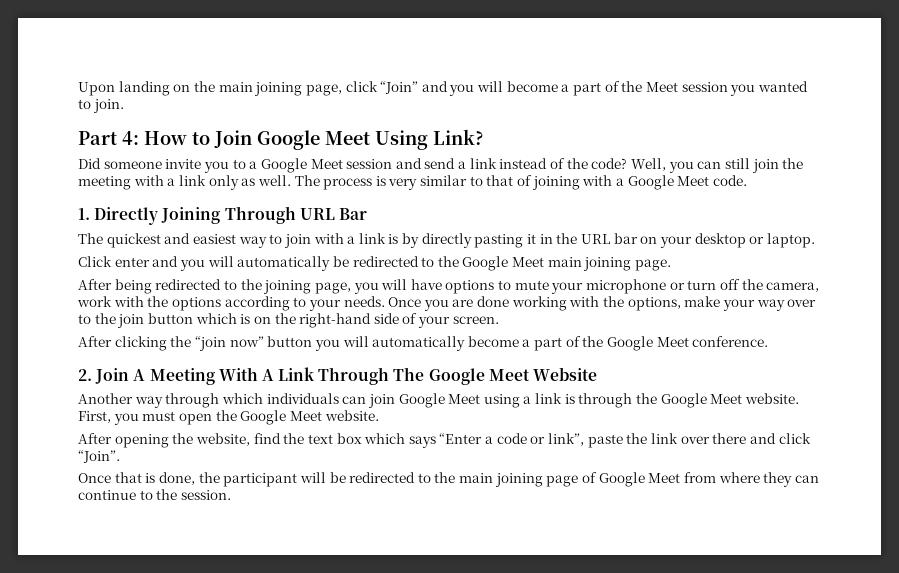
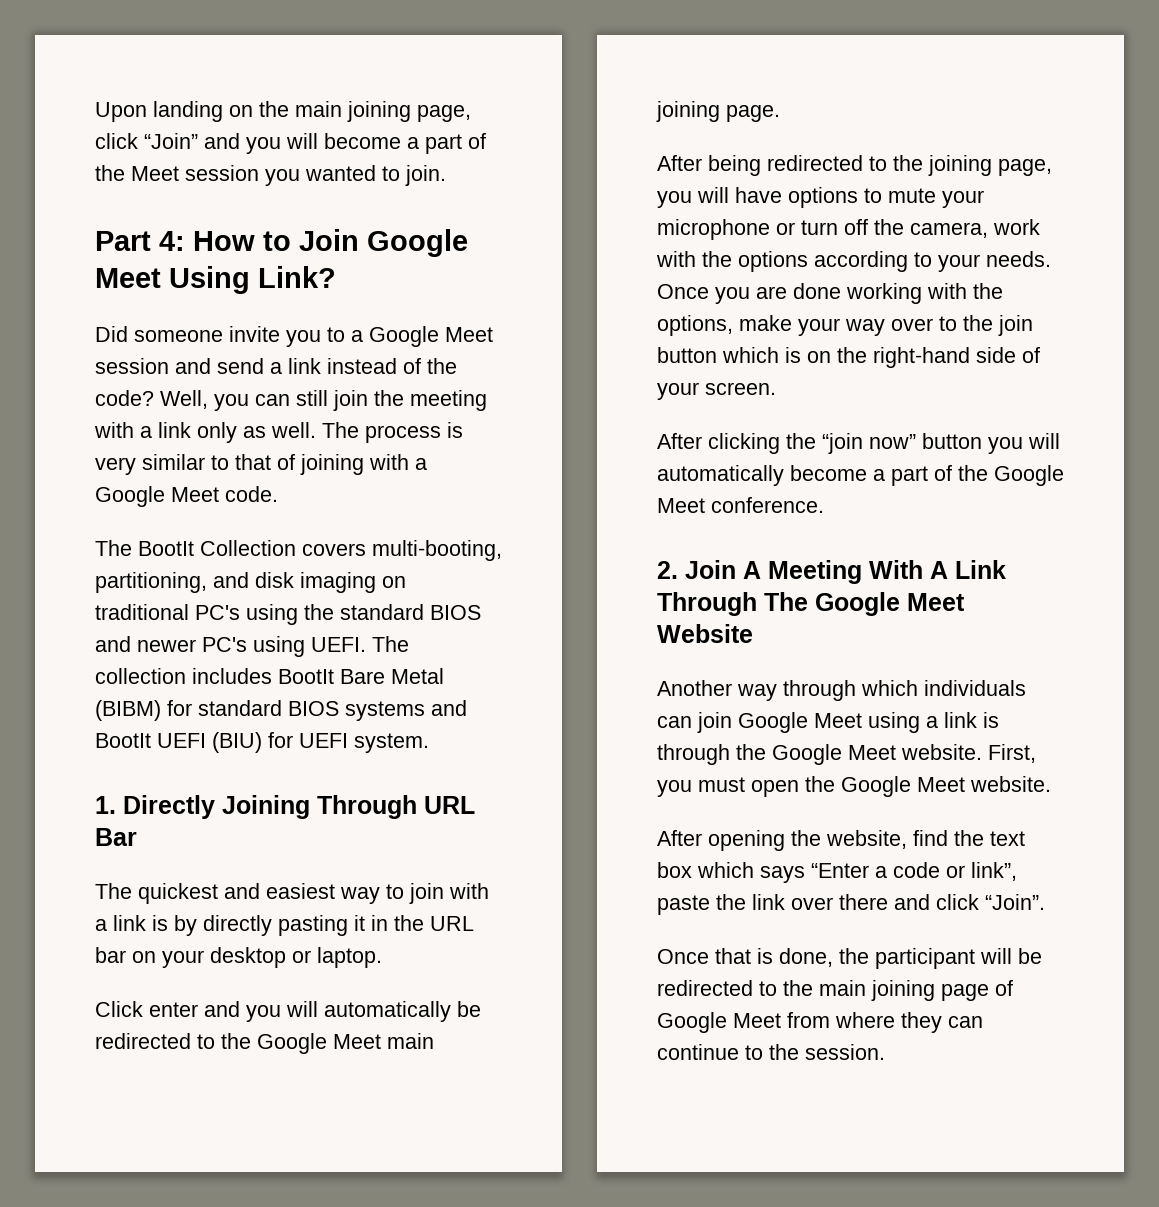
(747, 180) none -> [95,540,502,561] [95,572,406,593] [95,604,481,625] [95,636,409,657] [95,668,444,684] [95,700,467,721] [95,732,429,753] // The BootIt Collection covers multi-booting, partitioning, and disk imaging on traditional PC's using the standard BIOS and newer PC's using UEFI. The collection includes BootIt Bare Metal (BIBM) for standard BIOS systems and BootIt UEFI (BIU) for UEFI system.

